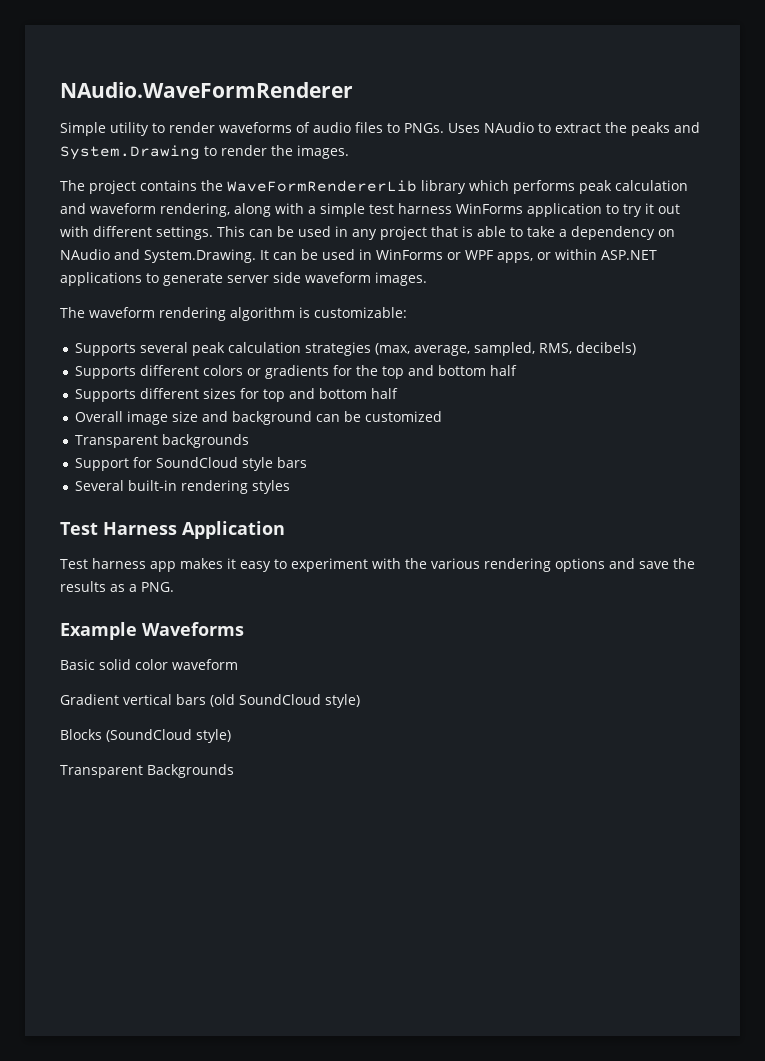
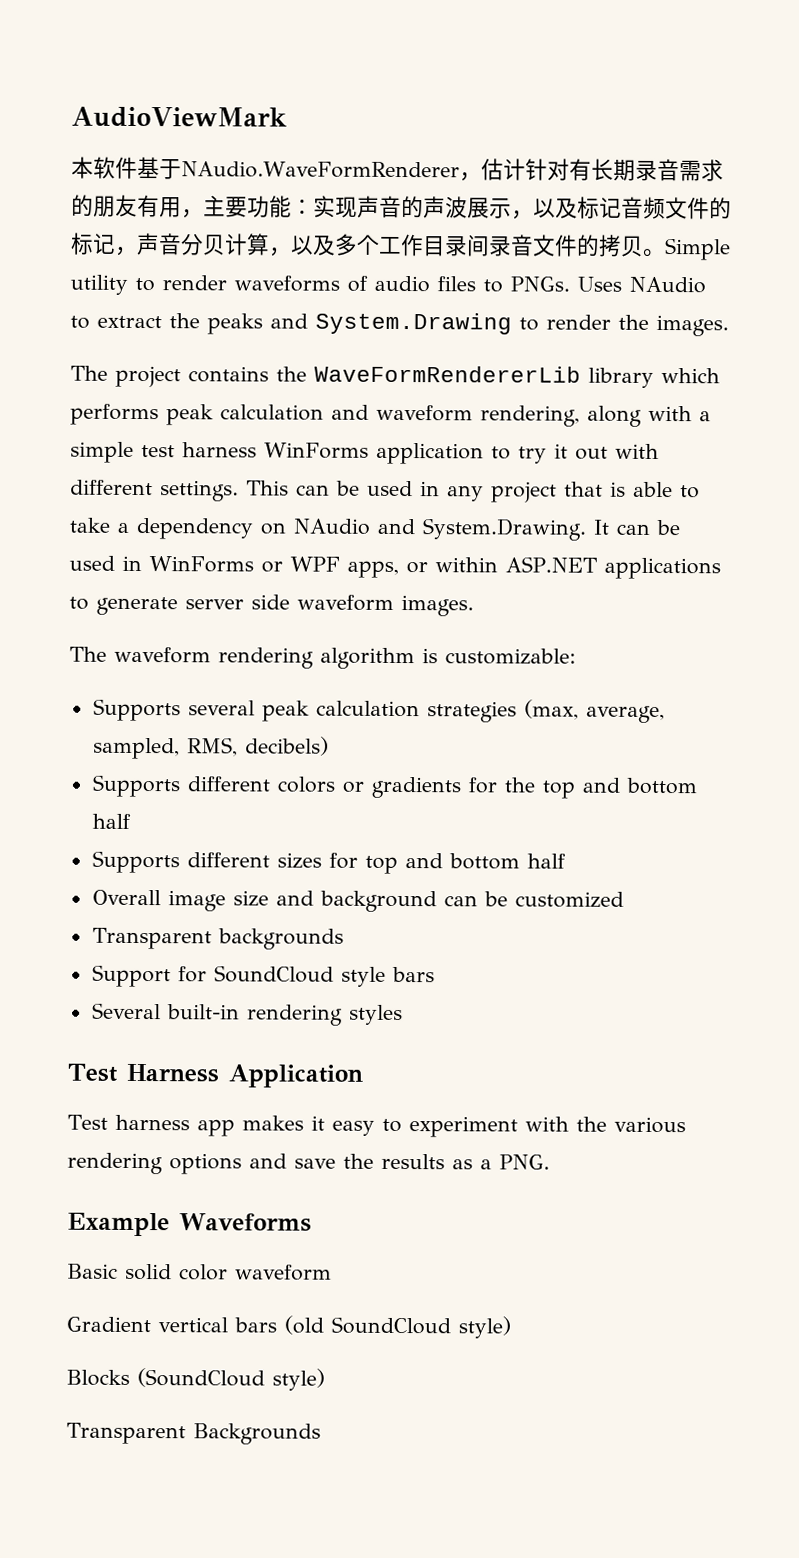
[60,82,353,98] NAudio.WaveFormRenderer // -> [71,106,287,128] [71,156,724,182] [71,194,732,220] [71,232,666,258] AudioViewMark // 本软件基于NAudio.WaveFormRenderer，估计针对有长期录音需求的朋友有用，主要功能：实现声音的声波展示，以及标记音频文件的标记，声音分贝计算，以及多个工作目录间录音文件的拷贝。

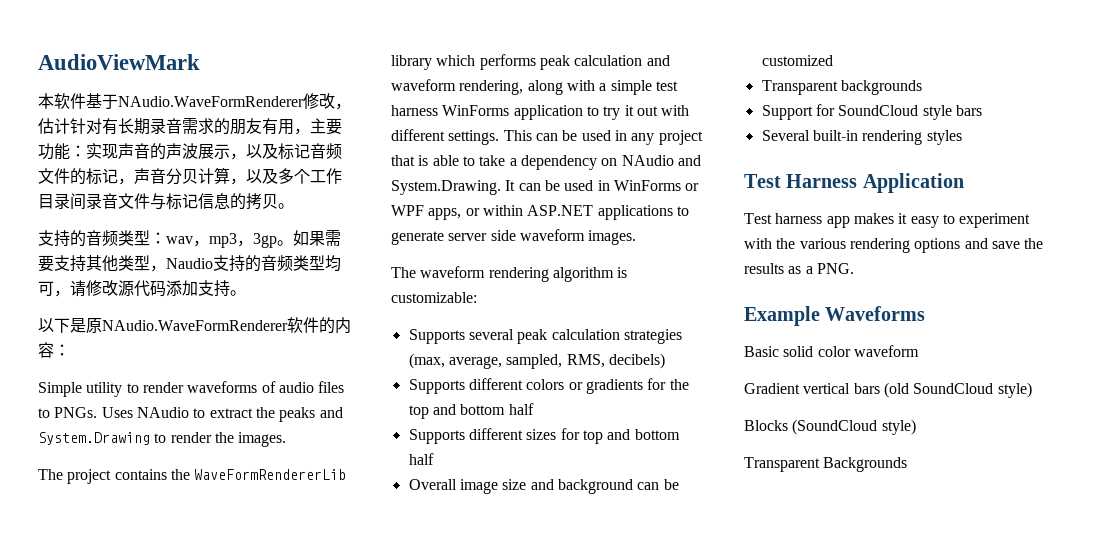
(460, 170) none -> [303,93,335,109] 修改
(578, 245) none -> [150,193,230,210] 与标记信息
(666, 253) none -> [38,230,341,248] [38,255,341,272] [38,280,246,297] [38,317,351,334] [38,342,70,358] // 支持的音频类型：wav，mp3，3gp。如果需要支持其他类型，Naudio支持的音频类型均可，请修改源代码添加支持。 // 以下是原NAudio.WaveFormRenderer软件的内容： //

